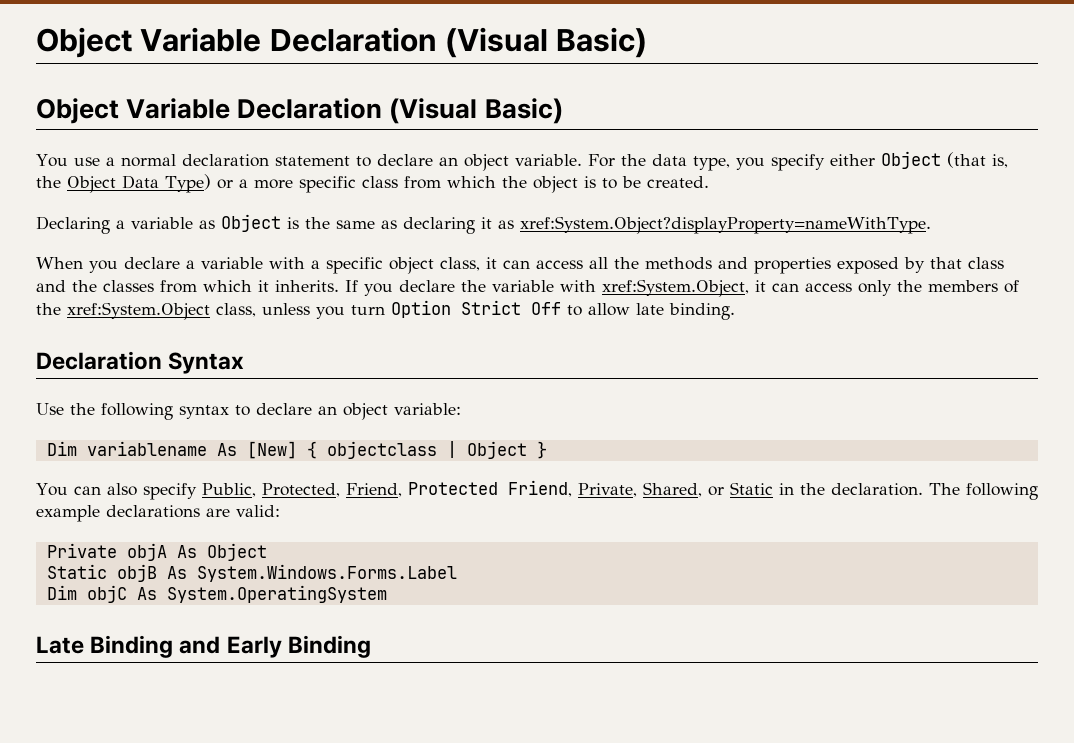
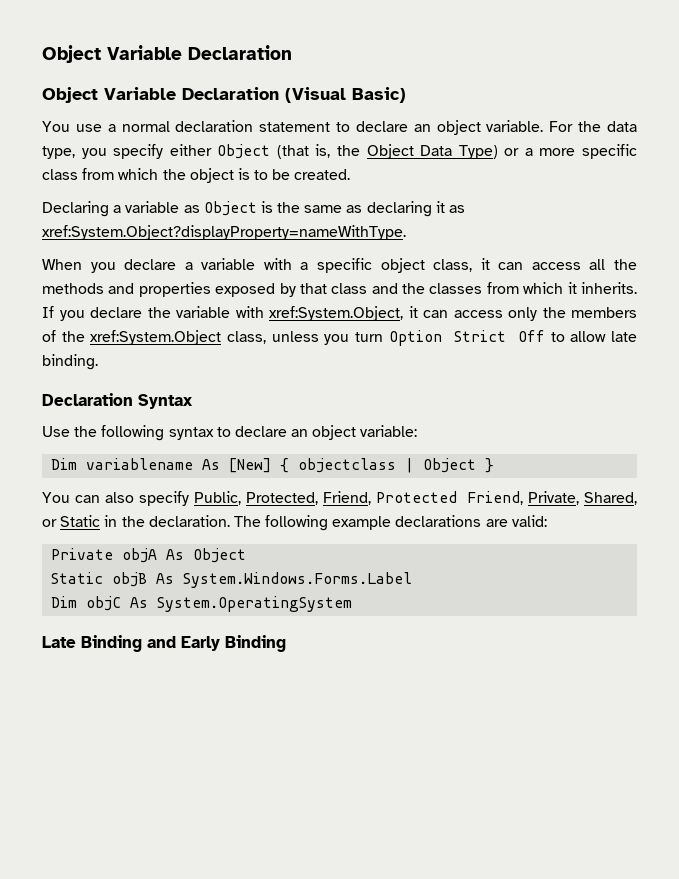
[36,27,648,58] Object Variable Declaration (Visual Basic) -> [42,45,292,63] Object Variable Declaration

